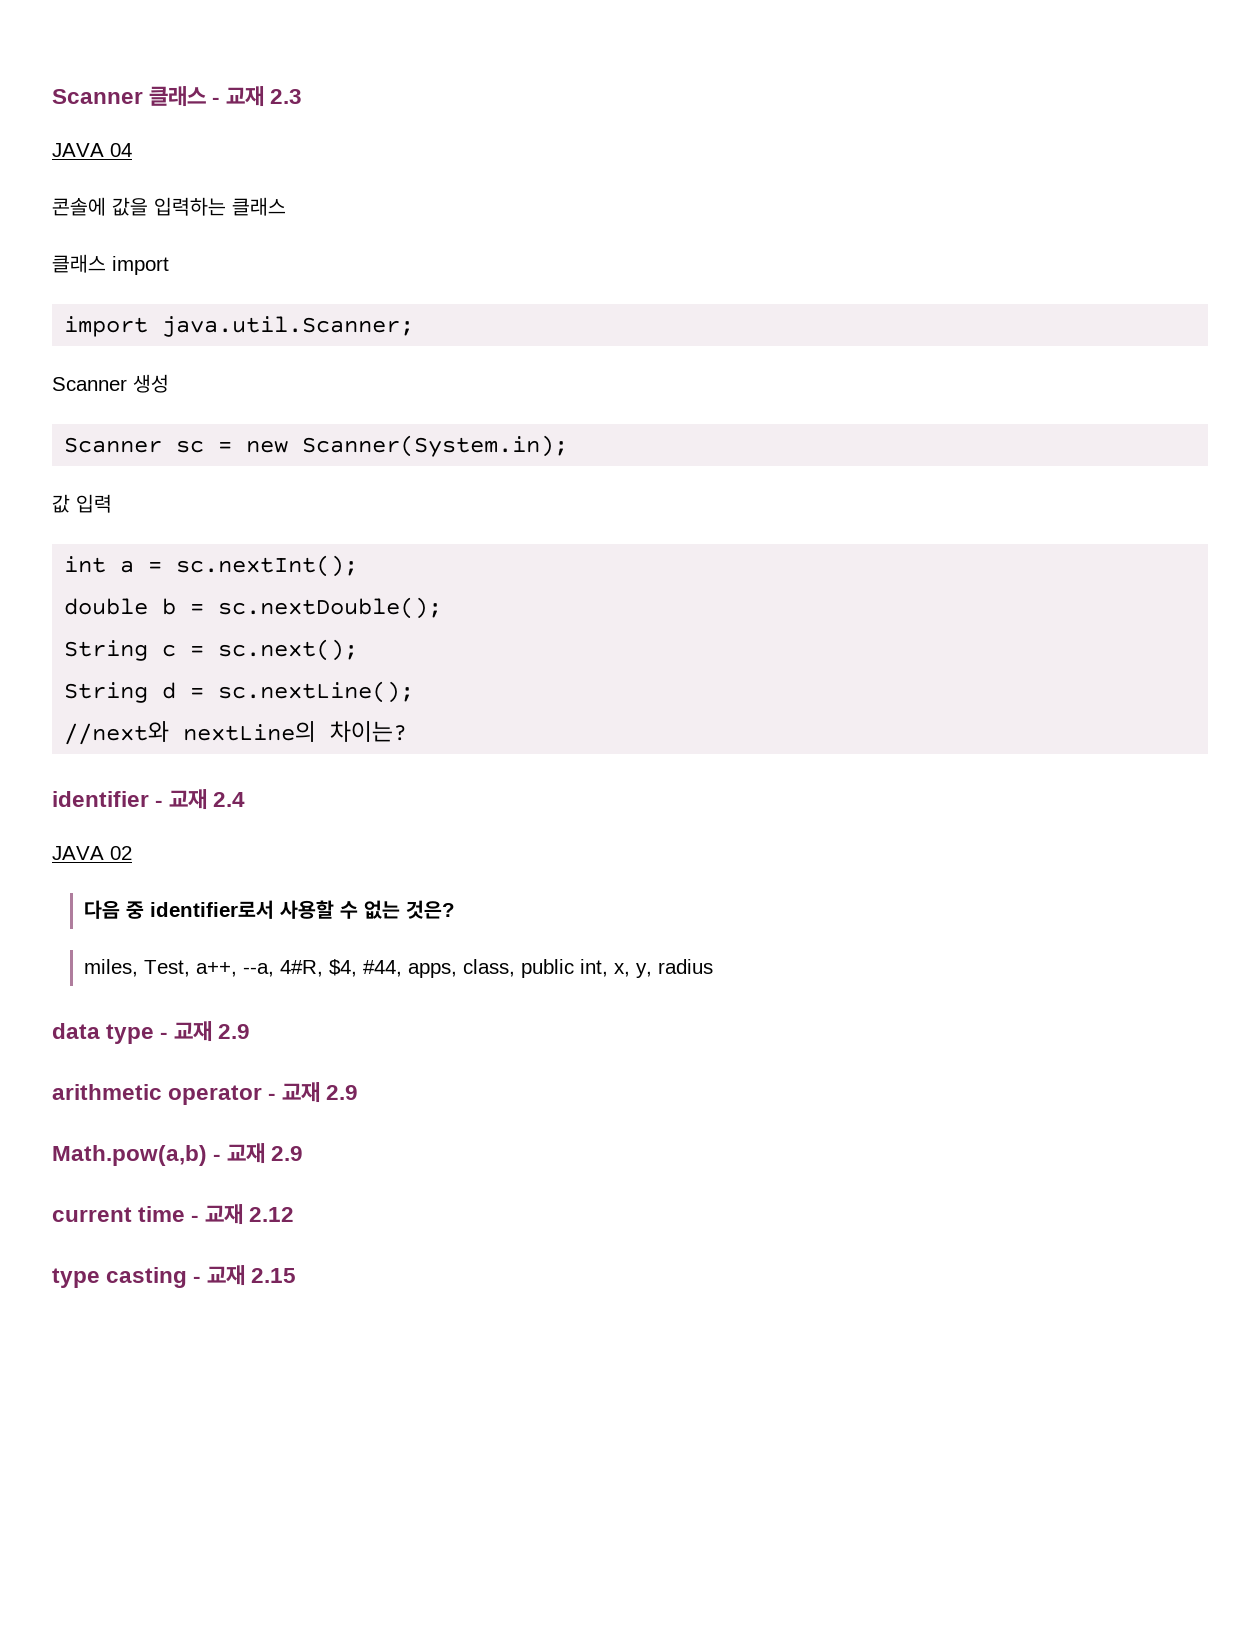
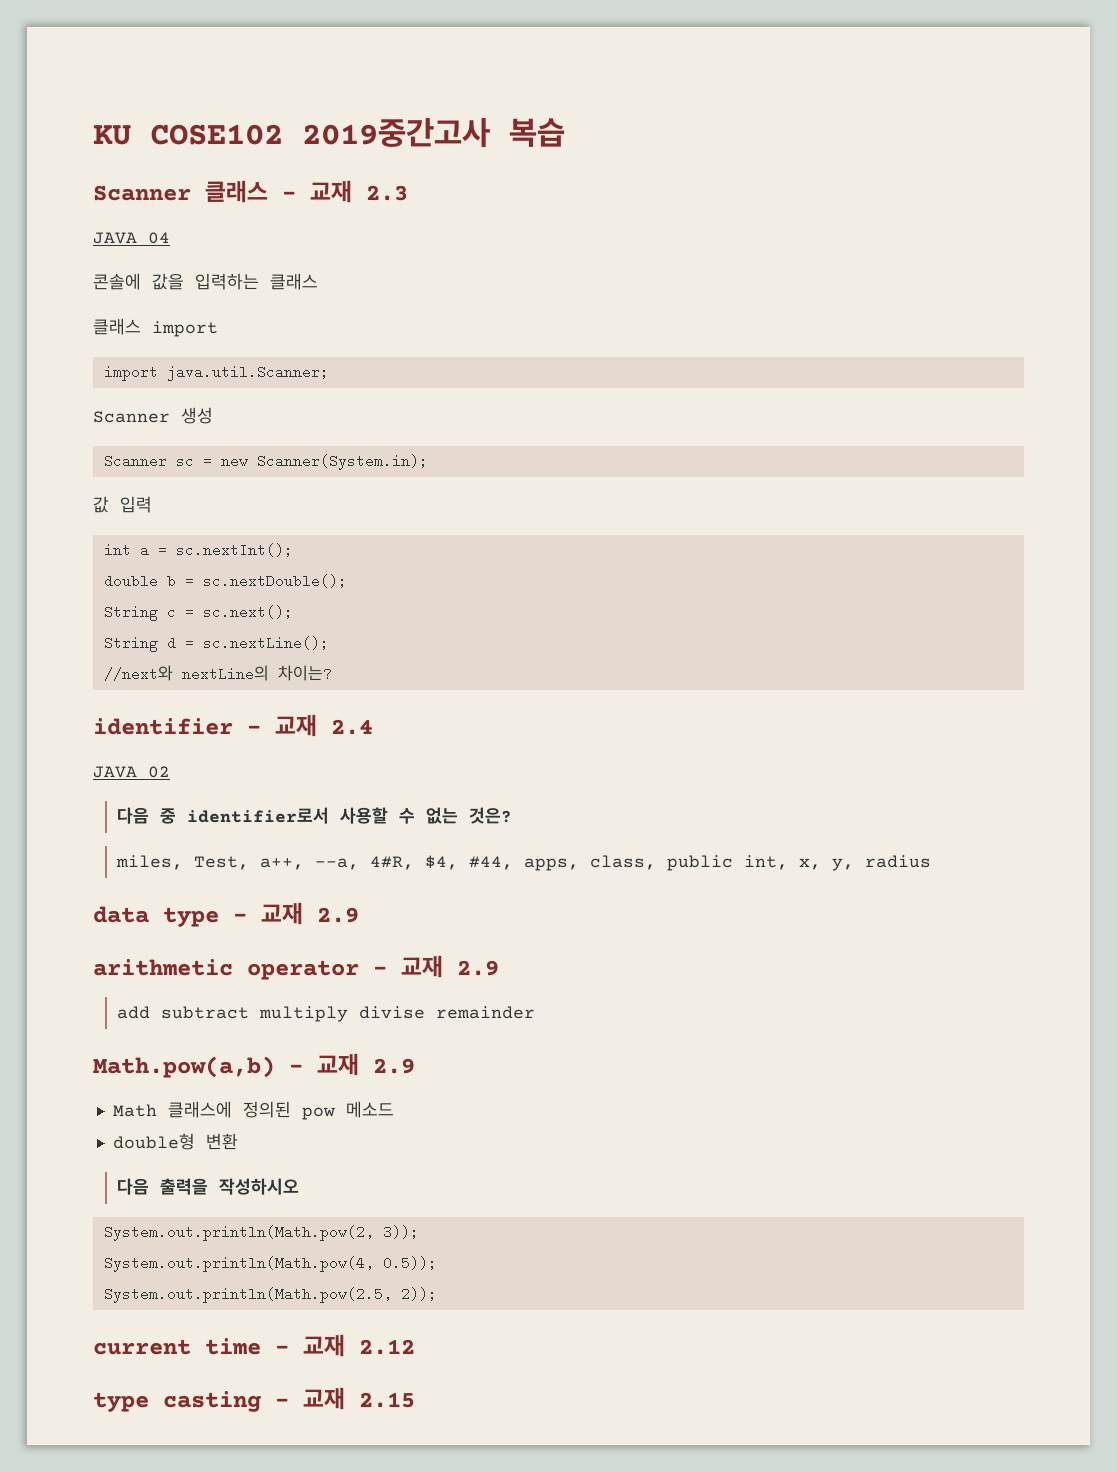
(52, 96) none -> [93,118,565,147] KU COSE102 2019중간고사 복습 //
(359, 1092) none -> [117,1006,536,1022] // add subtract multiply divise remainder
(304, 1153) none -> [112,1101,394,1120] [112,1133,238,1150] [117,1178,300,1195] [103,1225,419,1241] [103,1256,437,1272] [103,1287,437,1303] // Math 클래스에 정의된 pow 메소드 // double형 변환 // 다음 출력을 작성하시오 // System.out.println(Math.pow(2, 3)); // System.out.println(Math.pow(4, 0.5)); // System.out.println(Math.pow(2.5, 2));

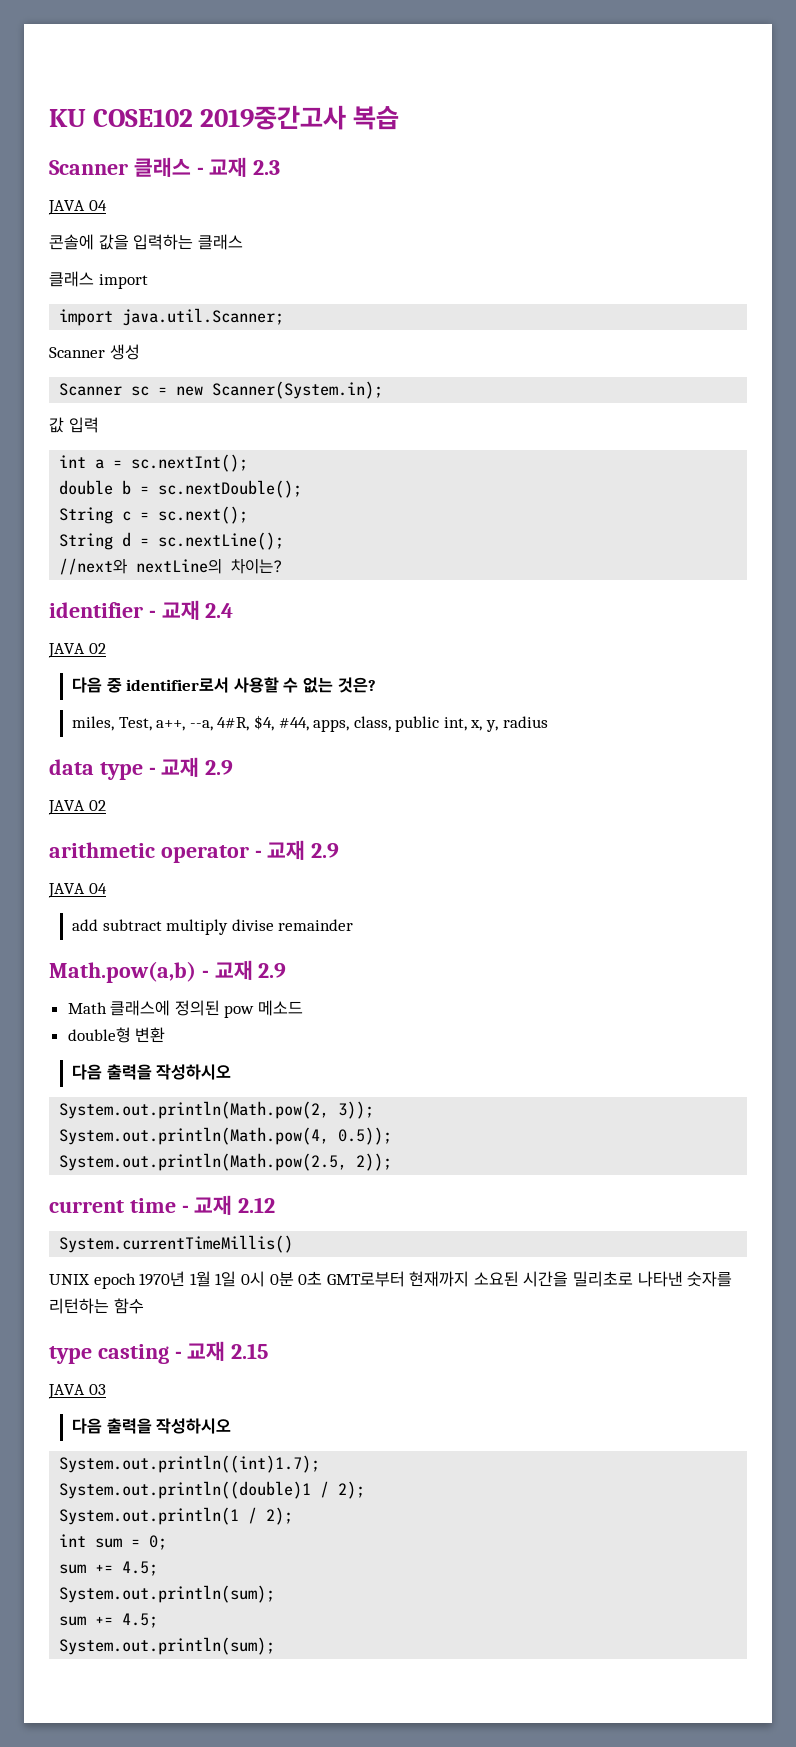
(359, 915) none -> [48,800,106,815] // JAVA 02
(499, 968) none -> [48,883,107,898] // JAVA 04
(415, 1347) none -> [59,1235,294,1253] [49,1271,733,1289] [49,1298,144,1314] // System.currentTimeMillis() // UNIX epoch 1970년 1월 1일 0시 0분 0초 GMT로부터 현재까지 소요된 시간을 밀리초로 나타낸 숫자를 리턴하는 함수
(415, 1400) none -> [48,1384,106,1399] [71,1418,232,1434] [59,1455,321,1473] [59,1481,366,1499] [59,1507,294,1525] [59,1534,168,1550] [59,1561,159,1576] [59,1585,276,1603] [59,1613,159,1628] [59,1637,276,1655] // JAVA 03 // 다음 출력을 작성하시오 // System.out.println((int)1.7); // System.out.println((double)1 / 2); // System.out.println(1 / 2); // int sum = 0; // sum += 4.5; // System.out.println(sum); // sum += 4.5; // System.out.println(sum);

